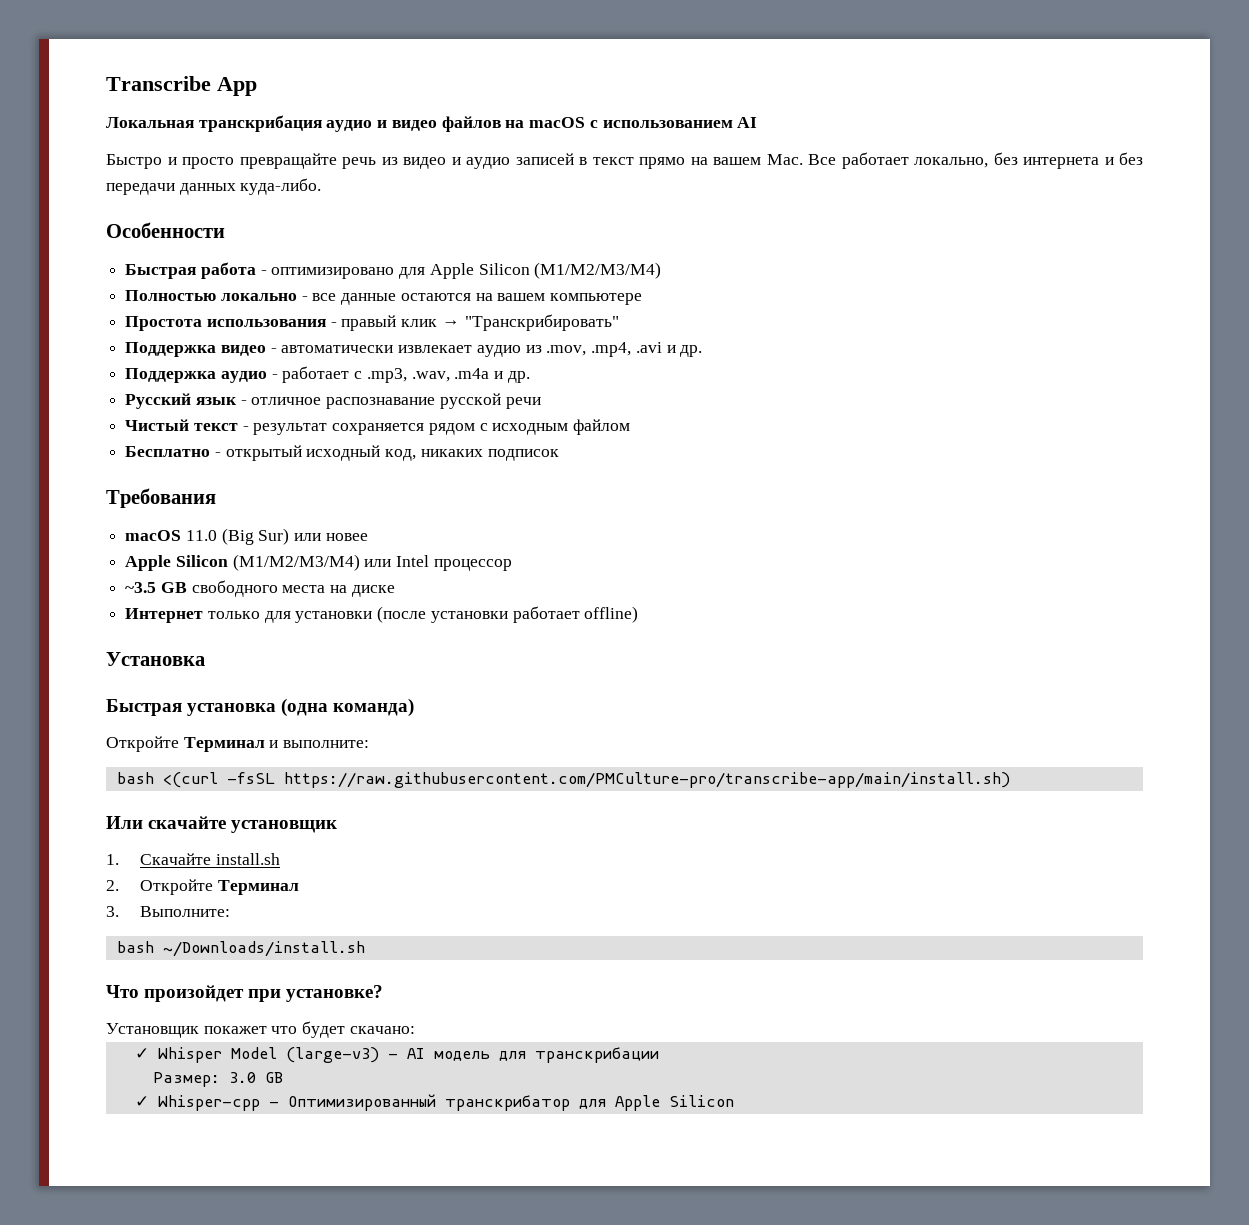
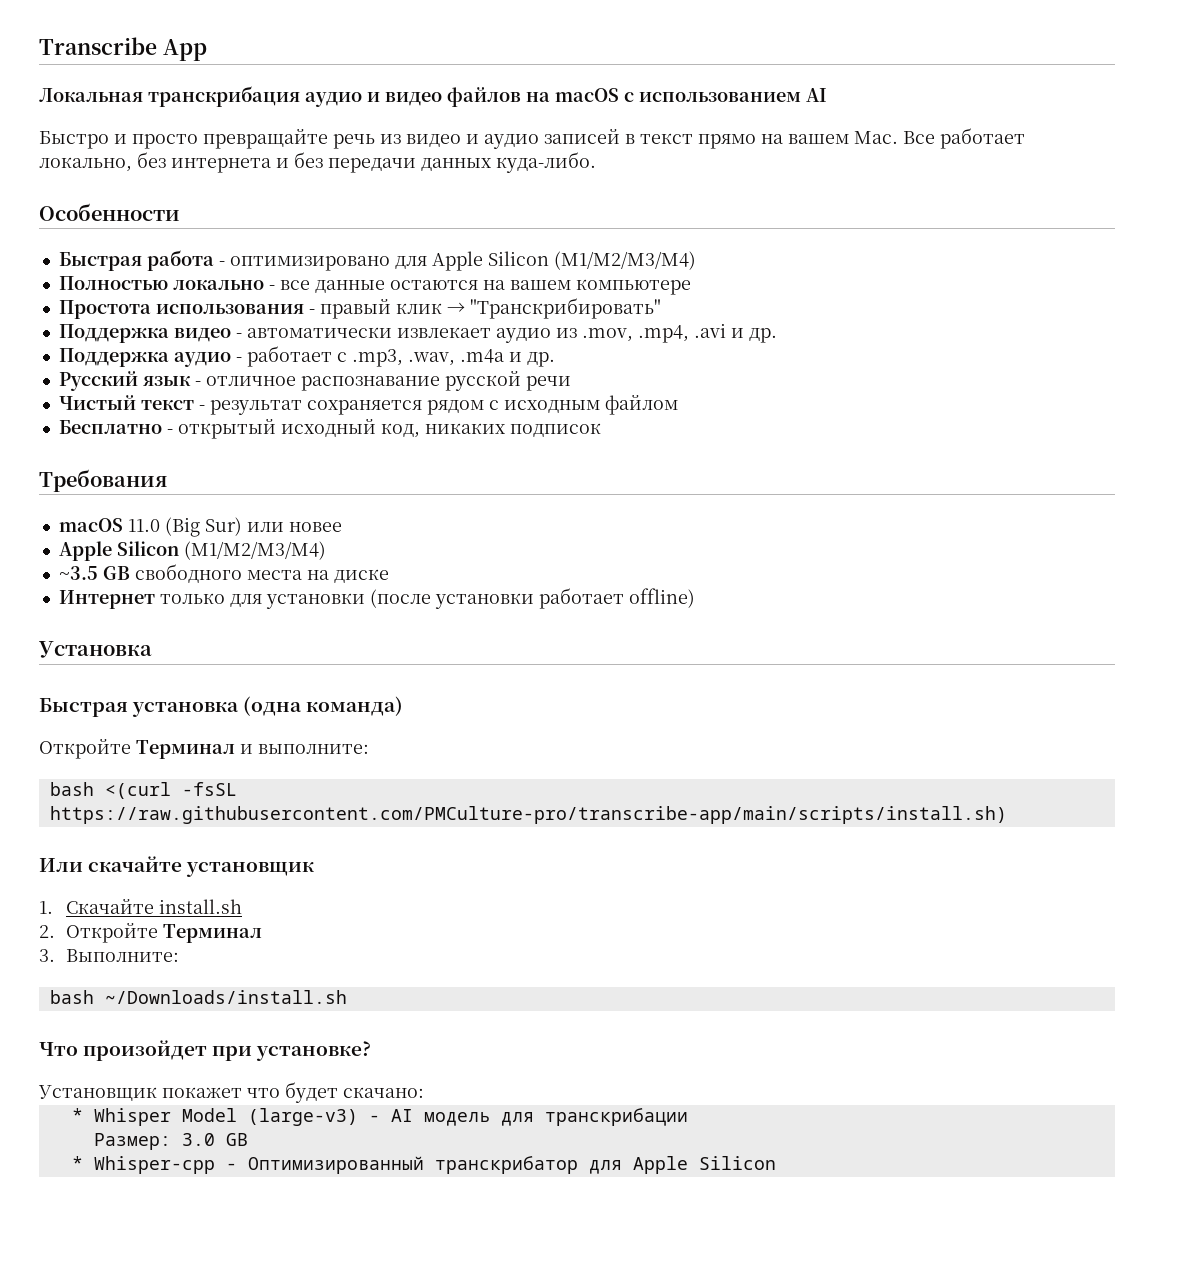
[364,555,512,571] или Intel процессор -> (326, 550) none
[283,772,1010,788] https://raw.githubusercontent.com/PMCulture-pro/transcribe-app/main/install.sh) -> [49,806,1007,824] https://raw.githubusercontent.com/PMCulture-pro/transcribe-app/main/scripts/install.sh)
[134,1048,149,1059] ✓ -> [71,1108,83,1122] *
[134,1096,149,1107] ✓ -> [71,1156,83,1170] *

